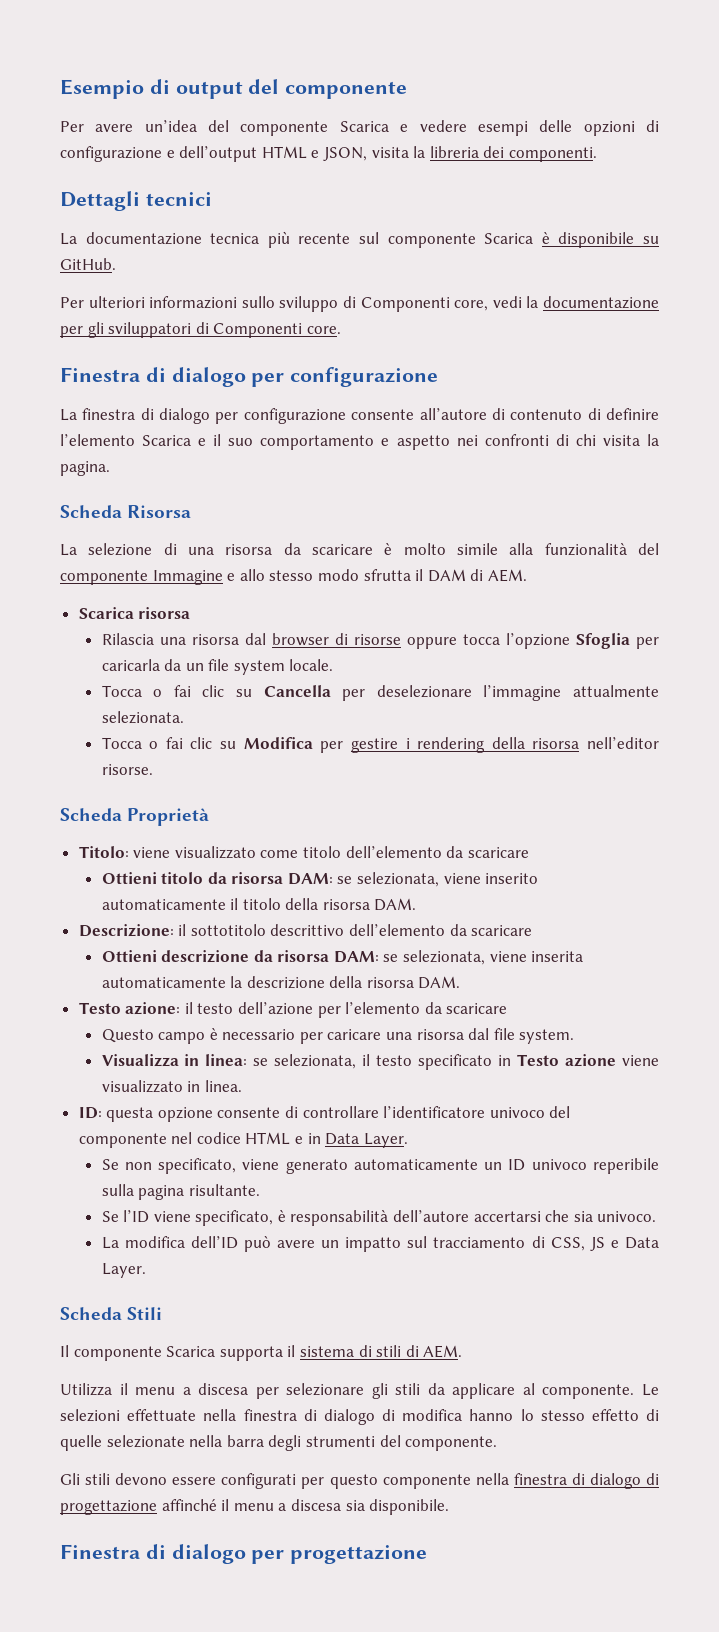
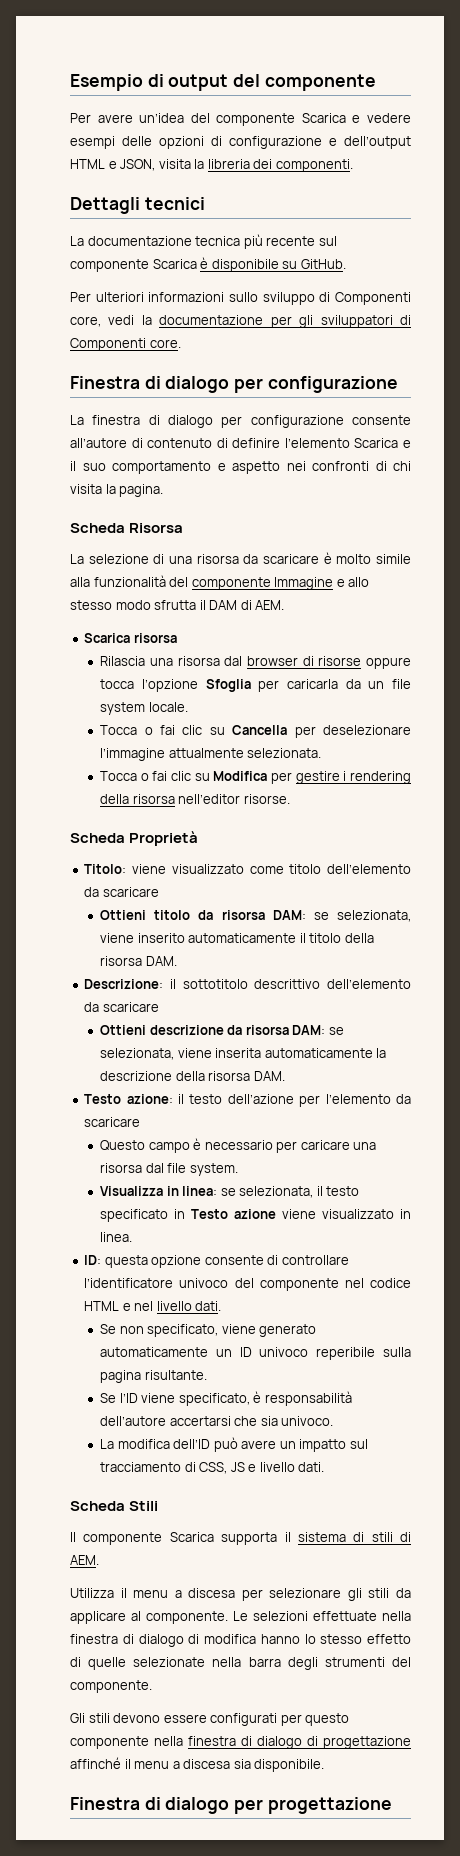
[307,1133,408,1148] in Data Layer. -> [134,1301,222,1311] nel livello dati.
[624,1237,659,1249] [101,1263,146,1278] Data Layer. -> [259,1462,325,1472] livello dati.

